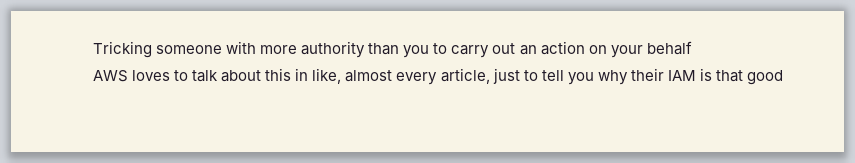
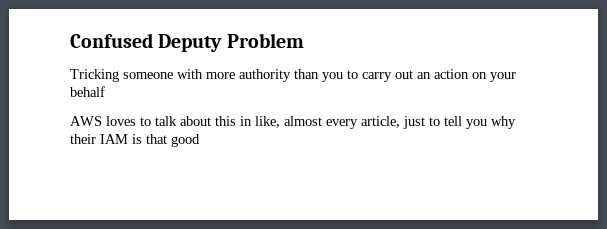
(93, 49) none -> [70,33,304,52] Confused Deputy Problem //

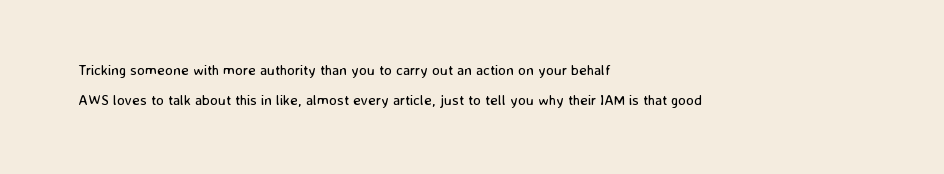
[70,33,304,52] Confused Deputy Problem // -> (78, 71) none

